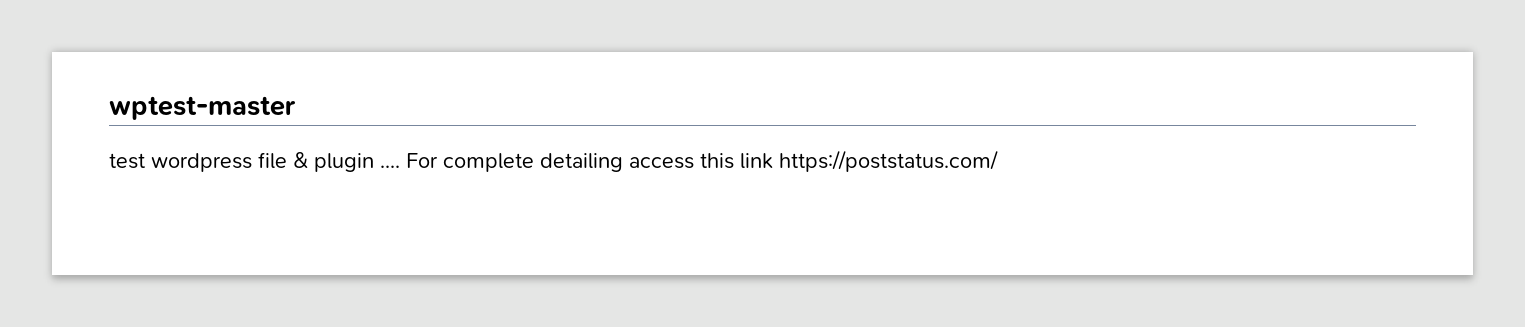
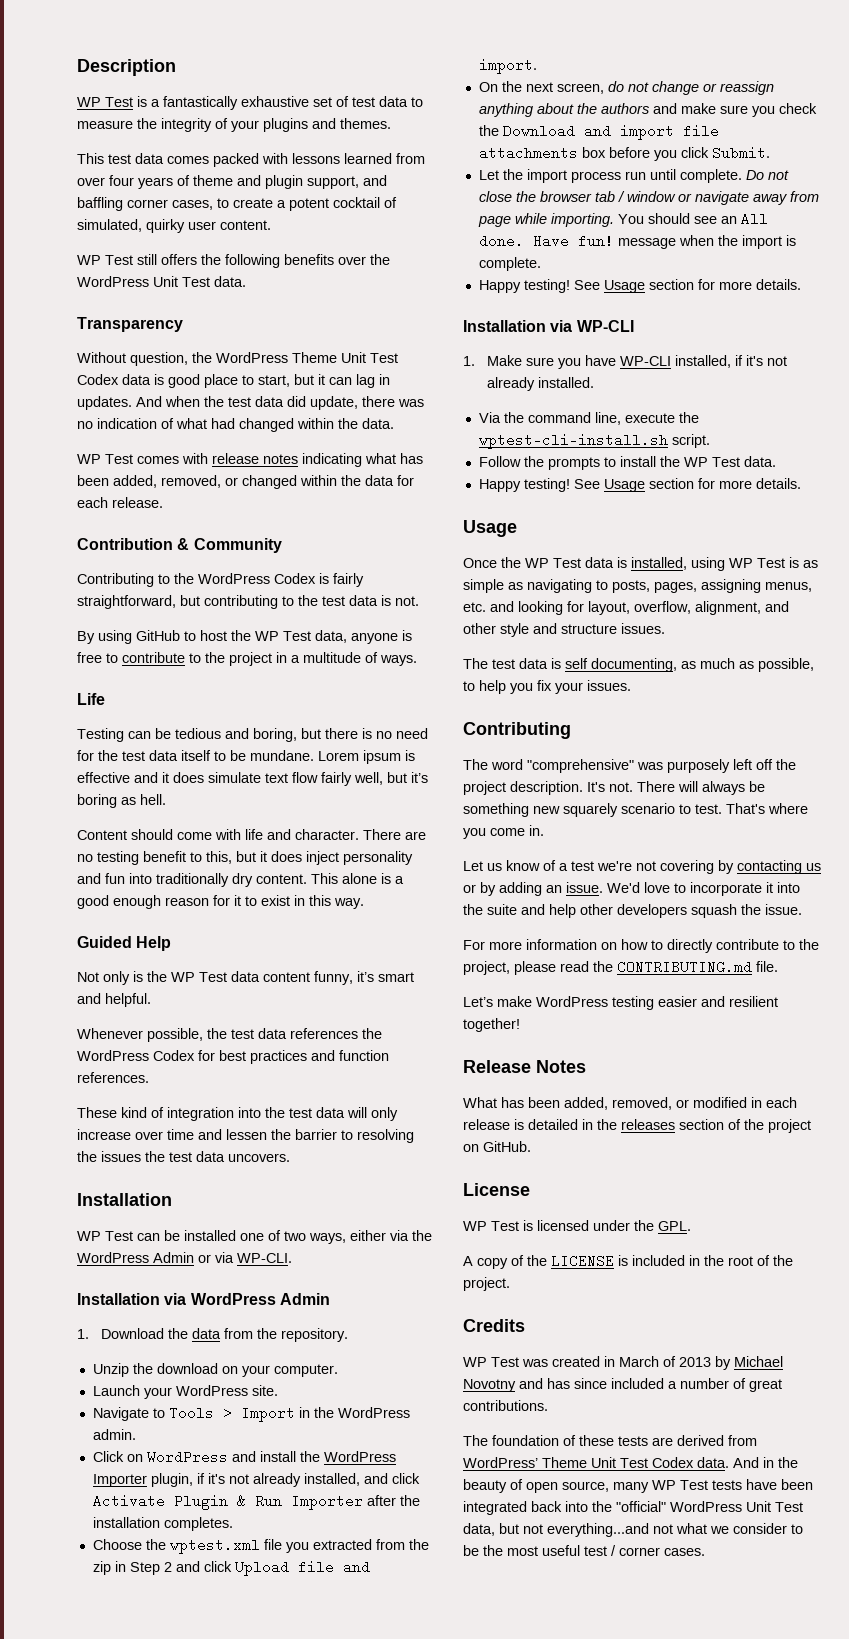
[109,96,296,120] [109,150,998,172] wptest-master // test wordpress file & plugin .... For complete detailing access this link https://poststatus.com/ -> [77,59,176,76] [77,96,423,110] [77,118,391,132] [77,153,425,167] [77,175,387,189] [77,197,397,211] [77,219,271,233] [77,254,390,268] [77,276,246,287] [77,317,183,332] [77,352,398,366] [77,374,390,388] [77,396,424,410] [77,418,394,432] [77,453,423,467] [77,475,414,489] [77,497,163,508] [77,538,282,553] [77,573,364,587] [77,595,419,609] [77,630,412,644] [77,652,417,666] [77,693,105,705] [77,728,428,742] [77,750,415,764] [77,772,428,786] [77,794,166,808] [77,829,426,840] [77,851,413,865] [77,873,404,887] [77,895,364,909] [77,936,172,951] [77,971,414,985] [77,993,151,1007] [77,1028,382,1042] [77,1050,389,1064] [77,1072,149,1083] [77,1107,398,1121] [77,1129,414,1143] [77,1151,290,1162] [77,1193,172,1206] [77,1230,432,1244] [77,1252,292,1263] [77,1293,330,1305] [77,1328,348,1342] [92,1363,338,1377] [92,1385,278,1399] [92,1406,410,1422] [92,1429,136,1440] [92,1450,396,1464] [92,1473,420,1487] [92,1494,420,1510] [92,1517,233,1531] [92,1538,429,1554] [92,1560,370,1576] [478,59,537,74] [478,81,774,95] [478,103,817,117] [478,124,719,140] [478,146,770,161] [478,169,789,183] [478,191,819,205] [477,212,768,227] [478,234,796,249] [478,257,541,271] [478,279,801,293] [463,320,634,332] [463,355,787,369] [486,377,594,391] [478,412,699,425] [478,433,710,449] [478,456,776,470] [478,478,801,492] [463,520,517,537] [463,557,818,571] [463,579,812,593] [463,601,789,615] [463,623,665,637] [463,658,814,672] [463,680,631,694] [463,722,571,739] [463,759,796,773] [463,781,765,795] [463,803,808,817] [463,825,544,839] [463,860,821,874] [463,882,800,896] [463,904,802,918] [463,939,819,953] [463,960,778,975] [463,996,778,1010] [463,1018,520,1032] [463,1060,586,1073] [463,1097,797,1110] [463,1119,811,1133] [463,1141,531,1152] [463,1183,530,1196] [463,1220,691,1231] [463,1254,793,1269] [463,1277,510,1291] [463,1319,525,1332] [463,1356,783,1370] [463,1378,782,1392] [463,1400,548,1411] [463,1435,757,1446] [463,1457,798,1468] [463,1479,813,1493] [463,1501,803,1515] [463,1523,803,1537] [463,1545,705,1556] Description // WP Test is a fantastically exhaustive set of test data to measure the integrity of your plugins and themes. // This test data comes packed with lessons learned from over four years of theme and plugin support, and baffling corner cases, to create a potent cocktail of simulated, quirky user content. // WP Test still offers the following benefits over the WordPress Unit Test data. // Transparency // Without question, the WordPress Theme Unit Test Codex data is good place to start, but it can lag in updates. And when the test data did update, there was no indication of what had changed within the data. // WP Test comes with release notes indicating what has been added, removed, or changed within the data for each release. // Contribution & Community // Contributing to the WordPress Codex is fairly straightforward, but contributing to the test data is not. // By using GitHub to host the WP Test data, anyone is free to contribute to the project in a multitude of ways. // Life // Testing can be tedious and boring, but there is no need for the test data itself to be mundane. Lorem ipsum is effective and it does simulate text flow fairly well, but it’s boring as hell. // Content should come with life and character. There are no testing benefit to this, but it does inject personality and fun into traditionally dry content. This alone is a good enough reason for it to exist in this way. // Guided Help // Not only is the WP Test data content funny, it’s smart and helpful. // Whenever possible, the test data references the WordPress Codex for best practices and function references. // These kind of integration into the test data will only increase over time and lessen the barrier to resolving the issues the test data uncovers. // Installation // WP Test can be installed one of two ways, either via the WordPress Admin or via WP-CLI. // Installation via WordPress Admin // 1. Download the data from the repository. // Unzip the download on your computer. // Launch your WordPress site. // Navigate to Tools > Import in the WordPress admin. // Click on WordPress and install the WordPress Importer plugin, if it's not already installed, and click Activate Plugin & Run Importer after the installation completes. // Choose the wptest.xml file you extracted from the zip in Step 2 and click Upload file and import. // On the next screen, do not change or reassign anything about the authors and make sure you check the Download and import file attachments box before you click Submit. // Let the import process run until complete. Do not close the browser tab / window or navigate away from page while importing. You should see an All done. Have fun! message when the import is complete. // Happy testing! See Usage section for more details. // Installation via WP-CLI // 1. Make sure you have WP-CLI installed, if it's not already installed. // Via the command line, execute the wptest-cli-install.sh script. // Follow the prompts to install the WP Test data. // Happy testing! See Usage section for more details. // Usage // Once the WP Test data is installed, using WP Test is as simple as navigating to posts, pages, assigning menus, etc. and looking for layout, overflow, alignment, and other style and structure issues. // The test data is self documenting, as much as possible, to help you fix your issues. // Contributing // The word "comprehensive" was purposely left off the project description. It's not. There will always be something new squarely scenario to test. That's where you come in. // Let us know of a test we're not covering by contacting us or by adding an issue. We'd love to incorporate it into the suite and help other developers squash the issue. // For more information on how to directly contribute to the project, please read the CONTRIBUTING.md file. // Let’s make WordPress testing easier and resilient together! // Release Notes // What has been added, removed, or modified in each release is detailed in the releases section of the project on GitHub. // License // WP Test is licensed under the GPL. // A copy of the LICENSE is included in the root of the project. // Credits // WP Test was created in March of 2013 by Michael Novotny and has since included a number of great contributions. // The foundation of these tests are derived from WordPress’ Theme Unit Test Codex data. And in the beauty of open source, many WP Test tests have been integrated back into the "official" WordPress Unit Test data, but not everything...and not what we consider to be the most useful test / corner cases.

